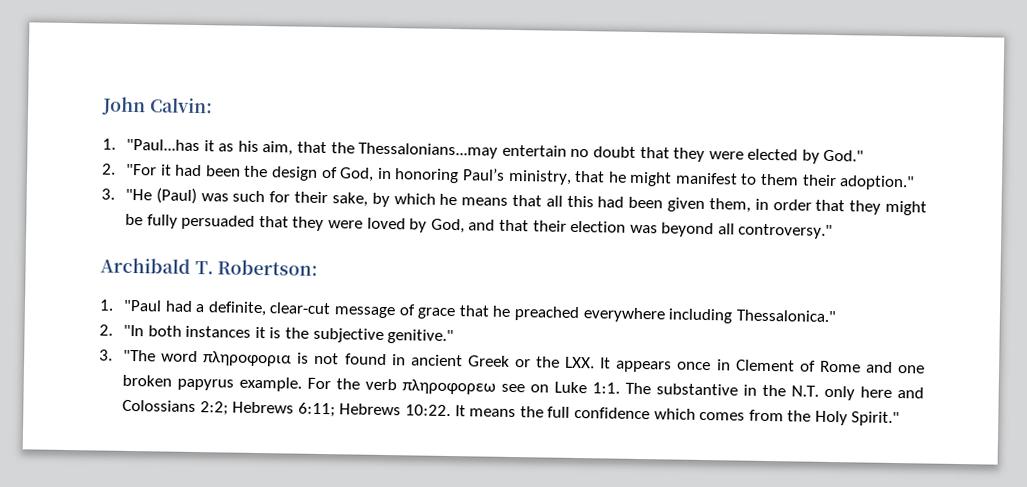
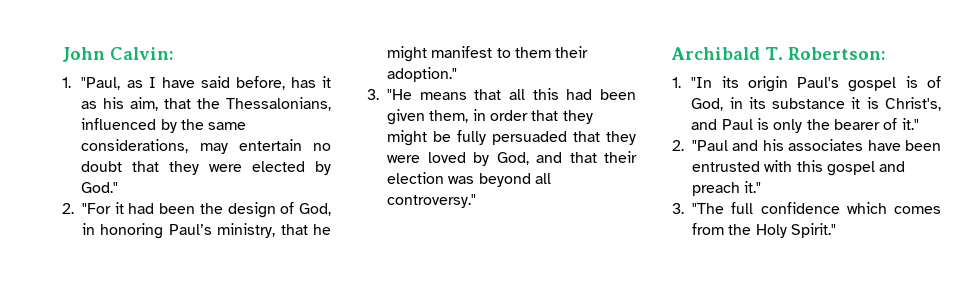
[126,138,201,152] "Paul...has -> [81,76,316,90] "Paul, as I have said before, has
[358,142,499,159] Thessalonians...may -> [226,97,331,111] [81,118,247,133] [81,139,228,154] Thessalonians, influenced by the same considerations, may
[155,187,458,208] (Paul) was such for their sake, by which he -> (412, 94) none
[123,299,836,324] [99,324,455,345] [99,349,925,374] [122,374,925,401] [122,399,544,418] "Paul had a definite, clear-cut message of grace that he preached everywhere including Thessalonica." // 2. "In both instances it is the subjective genitive." // 3. "The word πληροφορια is not found in ancient Greek or the LXX. It appears once in Clement of Rome and one broken papyrus example. For the verb πληροφορεω see on Luke 1:1. The substantive in the N.T. only here and Colossians 2:2; Hebrews 6:11; Hebrews 10:22. It means the -> [691,76,941,92] [691,97,941,111] [691,118,919,133] [672,139,941,151] [692,160,906,176] [692,181,762,196] [672,203,724,214] "In its origin Paul's gospel is of God, in its substance it is Christ's, and Paul is only the bearer of it." // 2. "Paul and his associates have been entrusted with this gospel and preach it." // 3. "The

